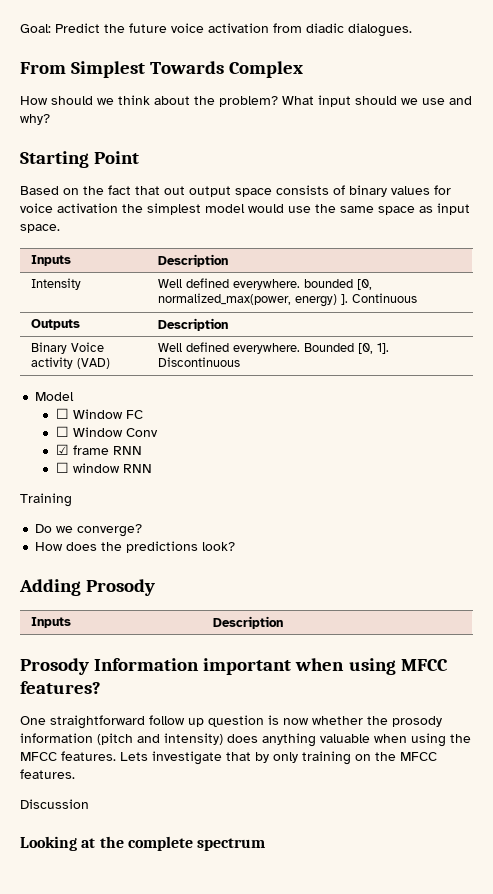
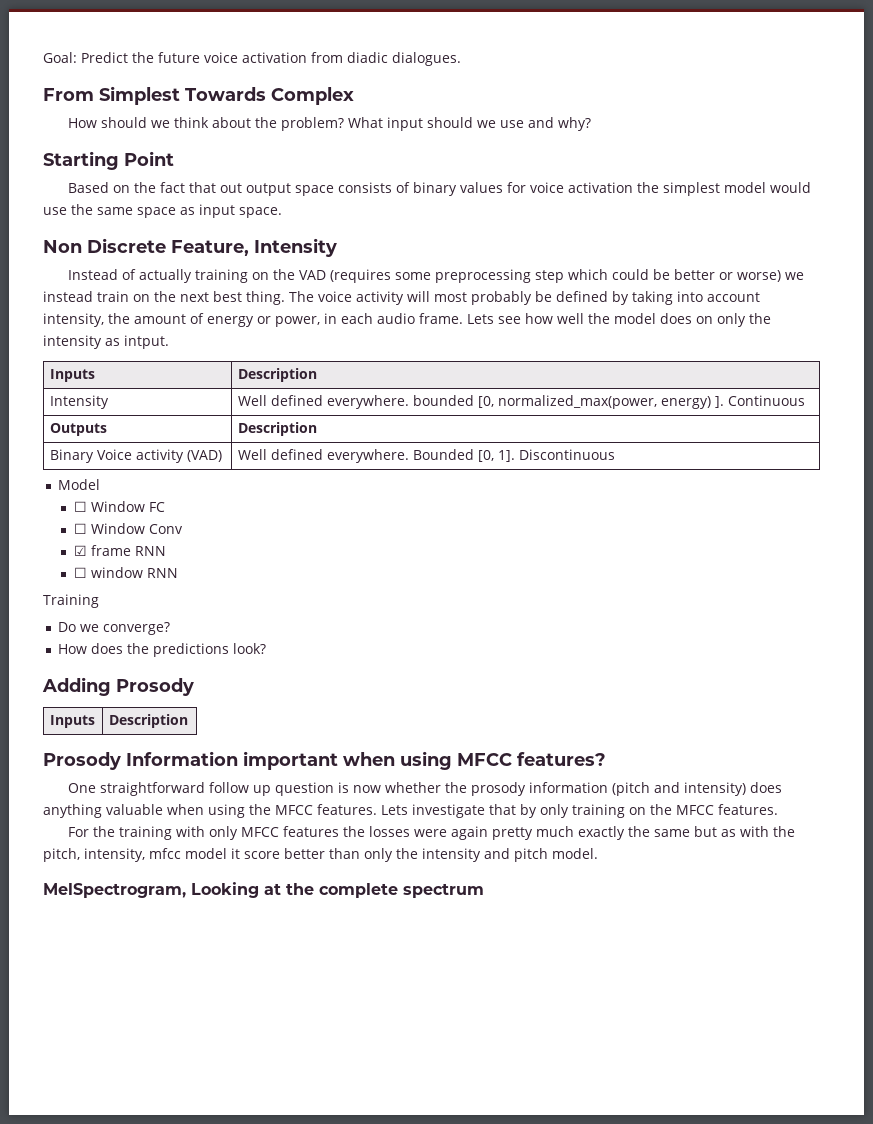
(60, 228) none -> [43,238,337,257] [67,269,804,283] [43,291,760,305] [43,313,771,327] [43,335,169,349] // Non Discrete Feature, Intensity // Instead of actually training on the VAD (requires some preprocessing step which could be better or worse) we instead train on the next best thing. The voice activity will most probably be defined by taking into account intensity, the amount of energy or power, in each audio frame. Lets see how well the model does on only the intensity as intput.
[20,799,89,809] Discussion // -> [67,826,795,840] [43,848,598,862] [43,883,186,898] For the training with only MFCC features the losses were again pretty much exactly the same but as with the pitch, intensity, mfcc model it score better than only the intensity and pitch model. // MelSpectrogram,

